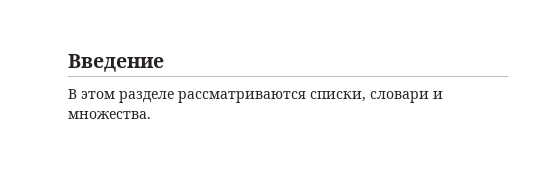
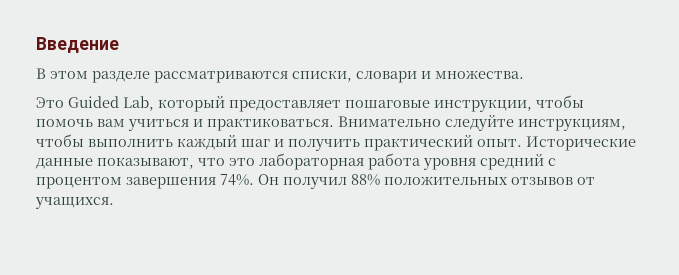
(151, 115) none -> [36,95,584,112] [36,115,626,131] [36,134,636,151] [36,153,556,170] [36,174,595,189] [35,197,114,209] // Это Guided Lab, который предоставляет пошаговые инструкции, чтобы помочь вам учиться и практиковаться. Внимательно следуйте инструкциям, чтобы выполнить каждый шаг и получить практический опыт. Исторические данные показывают, что это лабораторная работа уровня средний с процентом завершения 74%. Он получил 88% положительных отзывов от учащихся.

